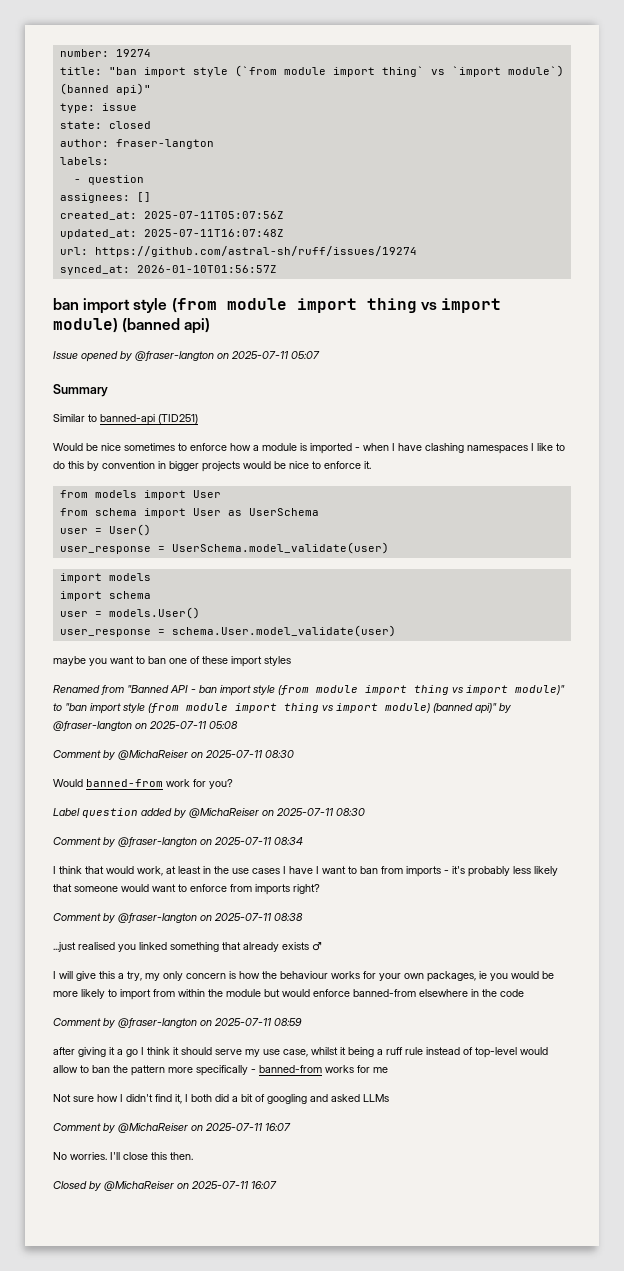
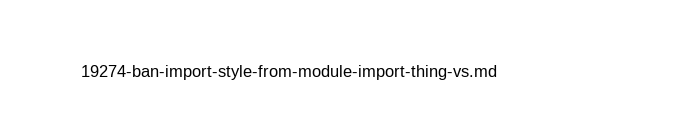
[59,49,151,57] [59,65,564,77] [59,83,151,95] [59,103,137,113] [59,121,151,129] [59,139,214,149] [59,157,109,165] [73,175,144,185] [59,192,151,203] [59,211,284,220] [59,229,284,239] [59,246,417,257] [59,265,277,275] [53,298,501,314] [53,318,211,334] [53,351,320,362] [53,384,108,397] [53,414,198,425] [53,443,565,454] [53,461,371,472] [59,490,221,500] [59,508,319,518] [59,524,151,536] [59,542,389,554] [59,573,151,583] [59,591,151,601] [59,607,200,619] [59,625,396,637] [53,656,291,667] [53,685,565,696] [53,703,511,714] [53,721,238,731] [53,750,294,760] [53,779,233,789] [53,808,365,818] [53,837,303,847] [53,866,558,877] [53,884,320,895] [53,913,303,923] [53,942,322,952] [53,971,554,982] [53,989,524,1000] [53,1018,302,1028] [53,1047,548,1058] [53,1065,388,1076] [53,1094,389,1104] [53,1123,291,1133] [53,1152,193,1160] [53,1181,277,1191] number: 19274 // title: "ban import style (`from module import thing` vs `import module`) (banned api)" // type: issue // state: closed // author: fraser-langton // labels: // - question // assignees: [] // created_at: 2025-07-11T05:07:56Z // updated_at: 2025-07-11T16:07:48Z // url: https://github.com/astral-sh/ruff/issues/19274 // synced_at: 2026-01-10T01:56:57Z // ban import style (from module import thing vs import module) (banned api) // Issue opened by @fraser-langton on 2025-07-11 05:07 // Summary // Similar to banned-api (TID251) // Would be nice sometimes to enforce how a module is imported - when I have clashing namespaces I like to do this by convention in bigger projects would be nice to enforce it. // from models import User // from schema import User as UserSchema // user = User() // user_response = UserSchema.model_validate(user) // import models // import schema // user = models.User() // user_response = schema.User.model_validate(user) // maybe you want to ban one of these import styles // Renamed from "Banned API - ban import style (from module import thing vs import module)" to "ban import style (from module import thing vs import module) (banned api)" by @fraser-langton on 2025-07-11 05:08 // Comment by @MichaReiser on 2025-07-11 08:30 // Would banned-from work for you? // Label question added by @MichaReiser on 2025-07-11 08:30 // Comment by @fraser-langton on 2025-07-11 08:34 // I think that would work, at least in the use cases I have I want to ban from imports - it's probably less likely that someone would want to enforce from imports right? // Comment by @fraser-langton on 2025-07-11 08:38 // ...just realised you linked something that already exists ♂ // I will give this a try, my only concern is how the behaviour works for your own packages, ie you would be more likely to import from within the module but would enforce banned-from elsewhere in the code // Comment by @fraser-langton on 2025-07-11 08:59 // after giving it a go I think it should serve my use case, whilst it being a ruff rule instead of top-level would allow to ban the pattern more specifically - banned-from works for me // Not sure how I didn't find it, I both did a bit of googling and asked LLMs // Comment by @MichaReiser on 2025-07-11 16:07 // No worries. I'll close this then. // Closed by @MichaReiser on 2025-07-11 16:07 -> [81,65,497,80] 19274-ban-import-style-from-module-import-thing-vs.md

